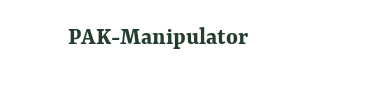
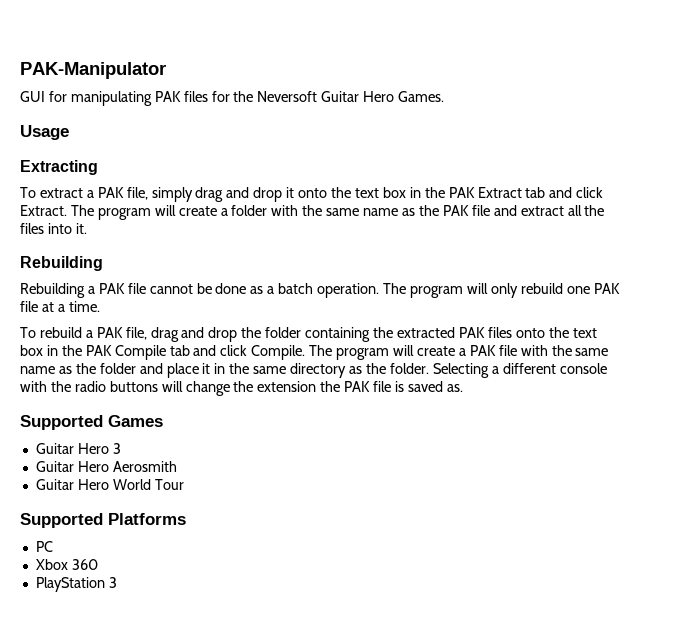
(248, 38) none -> [20,91,445,106] [20,125,69,140] [20,160,98,175] [20,187,604,202] [20,205,605,220] [20,223,87,234] [20,256,103,271] [20,283,620,298] [20,301,100,312] [20,327,597,342] [20,345,609,360] [20,363,607,378] [20,381,463,396] [20,415,163,430] [35,443,121,454] [35,461,177,472] [35,479,184,490] [20,513,186,528] [35,541,53,552] [35,559,98,570] [35,577,117,592] // GUI for manipulating PAK files for the Neversoft Guitar Hero Games. // Usage // Extracting // To extract a PAK file, simply drag and drop it onto the text box in the PAK Extract tab and click Extract. The program will create a folder with the same name as the PAK file and extract all the files into it. // Rebuilding // Rebuilding a PAK file cannot be done as a batch operation. The program will only rebuild one PAK file at a time. // To rebuild a PAK file, drag and drop the folder containing the extracted PAK files onto the text box in the PAK Compile tab and click Compile. The program will create a PAK file with the same name as the folder and place it in the same directory as the folder. Selecting a different console with the radio buttons will change the extension the PAK file is saved as. // Supported Games // Guitar Hero 3 // Guitar Hero Aerosmith // Guitar Hero World Tour // Supported Platforms // PC // Xbox 360 // PlayStation 3

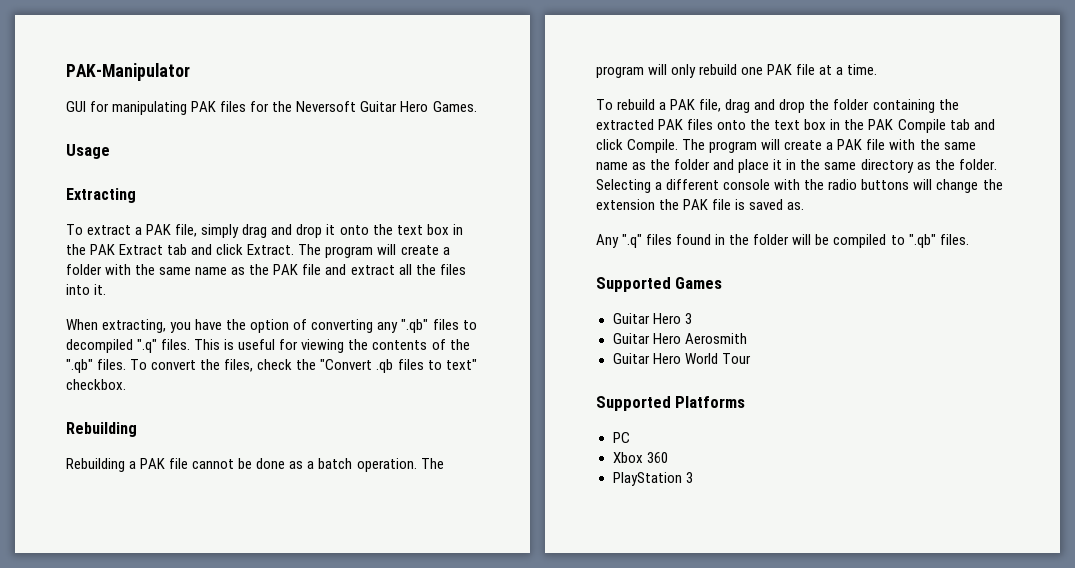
(87, 228) none -> [66,319,477,333] [66,339,470,353] [66,359,477,373] [66,379,126,390] // When extracting, you have the option of converting any ".qb" files to decompiled ".q" files. This is useful for viewing the contents of the ".qb" files. To convert the files, check the "Convert .qb files to text" checkbox.
(463, 388) none -> [596,234,969,248] // Any ".q" files found in the folder will be compiled to ".qb" files.

